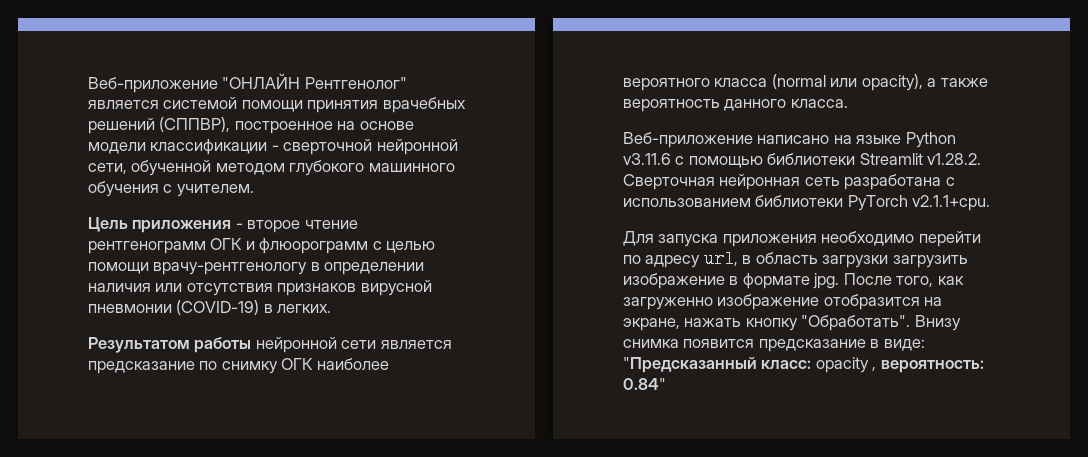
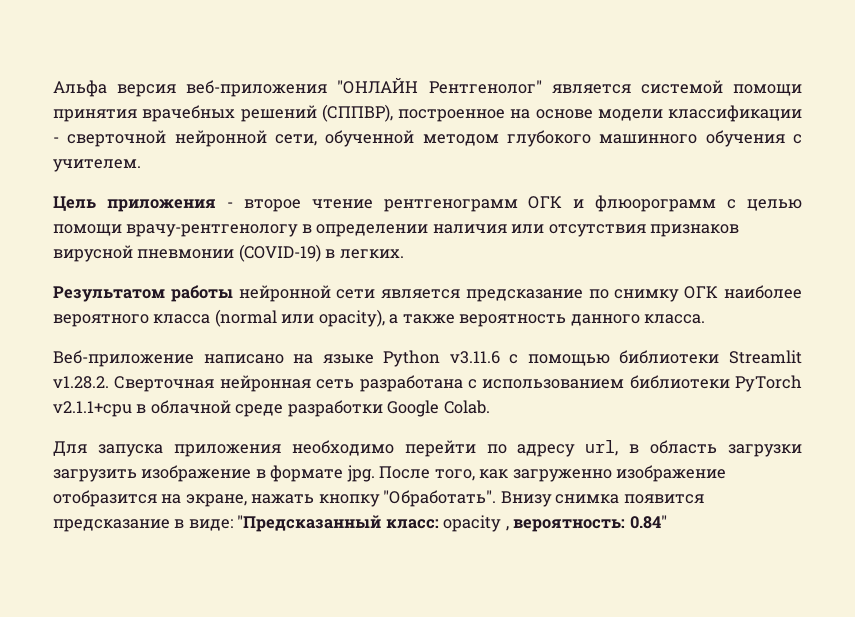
[88,77,218,93] Веб-приложение -> [53,80,328,97] Альфа версия веб-приложения
[912,195,991,211] v2.1.1+cpu. -> [53,400,490,417] v2.1.1+cpu в облачной среде разработки Google Colab.

